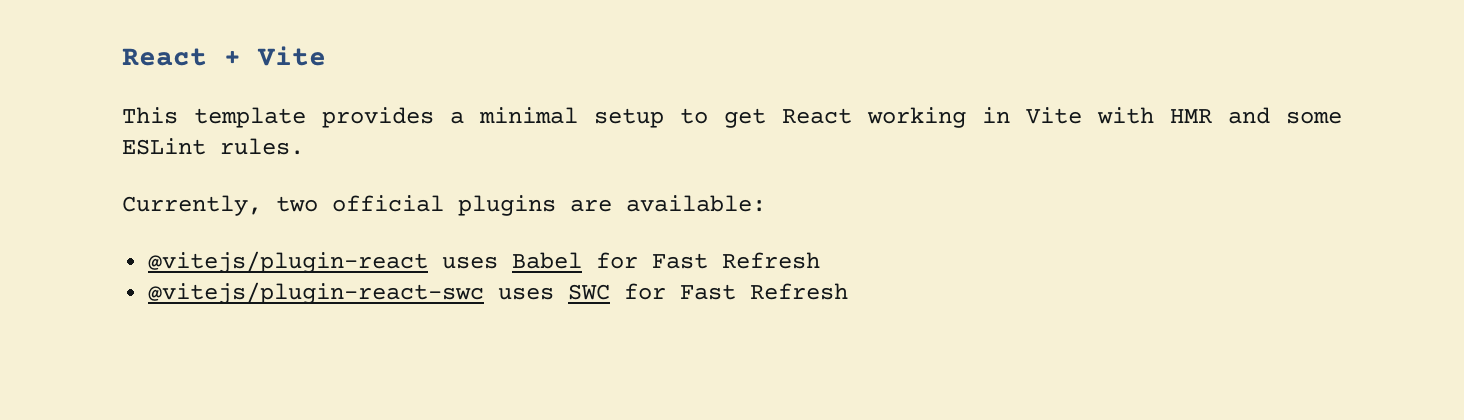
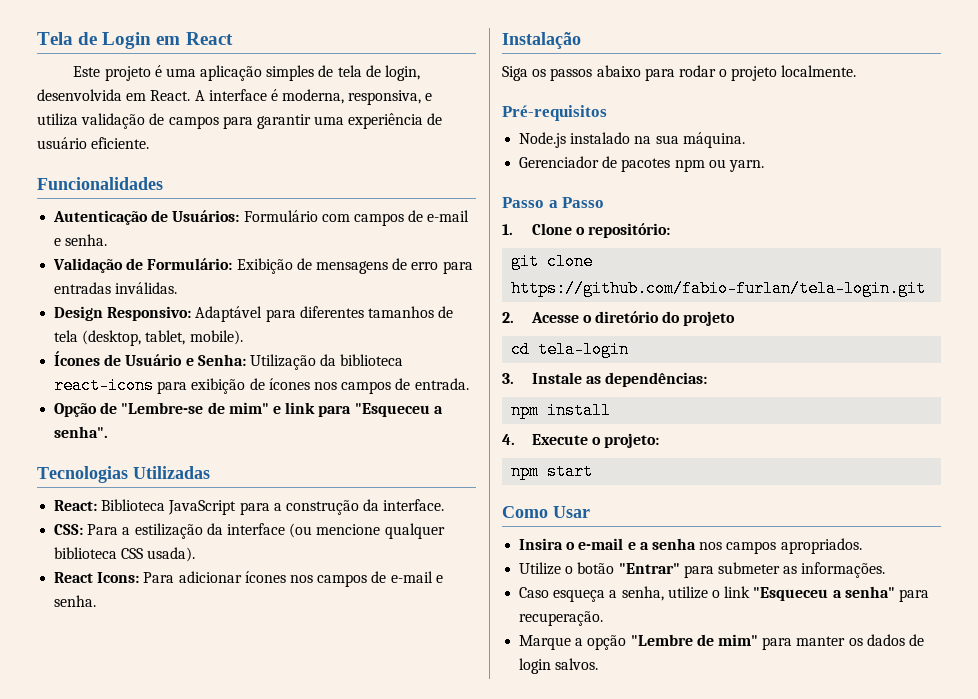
[122,46,326,66] [122,107,1342,128] [122,138,304,155] [122,195,766,216] [148,251,821,273] [148,282,849,304] React + Vite // This template provides a minimal setup to get React working in Vite with HMR and some ESLint rules. // Currently, two official plugins are available: // @vitejs/plugin-react uses Babel for Fast Refresh // @vitejs/plugin-react-swc uses SWC for Fast Refresh -> [37,32,233,49] [73,65,421,81] [37,89,433,105] [37,113,443,129] [37,137,150,149] [37,177,163,190] [53,210,470,226] [54,234,108,246] [53,258,473,274] [54,282,178,294] [54,306,454,322] [54,330,243,346] [54,351,404,370] [54,377,469,394] [54,402,443,417] [54,426,109,438] [37,466,210,483] [54,499,445,515] [54,523,445,539] [54,547,196,562] [54,571,443,587] [54,595,97,607] [502,32,581,49] [502,65,857,81] [502,105,607,121] [519,132,745,148] [519,156,764,172] [502,197,605,208] [502,223,670,238] [511,253,594,270] [511,280,927,297] [502,311,736,326] [511,341,630,358] [502,372,707,387] [511,402,612,419] [502,433,659,448] [511,463,594,480] [502,506,590,518] [519,538,862,554] [519,562,886,578] [519,586,929,602] [519,611,604,626] [519,634,924,650] [519,658,599,674] Tela de Login em React // Este projeto é uma aplicação simples de tela de login, desenvolvida em React. A interface é moderna, responsiva, e utiliza validação de campos para garantir uma experiência de usuário eficiente. // Funcionalidades // Autenticação de Usuários: Formulário com campos de e-mail e senha. // Validação de Formulário: Exibição de mensagens de erro para entradas inválidas. // Design Responsivo: Adaptável para diferentes tamanhos de tela (desktop, tablet, mobile). // Ícones de Usuário e Senha: Utilização da biblioteca react-icons para exibição de ícones nos campos de entrada. // Opção de "Lembre-se de mim" e link para "Esqueceu a senha". // Tecnologias Utilizadas // React: Biblioteca JavaScript para a construção da interface. // CSS: Para a estilização da interface (ou mencione qualquer biblioteca CSS usada). // React Icons: Para adicionar ícones nos campos de e-mail e senha. // Instalação // Siga os passos abaixo para rodar o projeto localmente. // Pré-requisitos // Node.js instalado na sua máquina. // Gerenciador de pacotes npm ou yarn. // Passo a Passo // 1. Clone o repositório: // git clone https://github.com/fabio-furlan/tela-login.git // 2. Acesse o diretório do projeto // cd tela-login // 3. Instale as dependências: // npm install // 4. Execute o projeto: // npm start // Como Usar // Insira o e-mail e a senha nos campos apropriados. // Utilize o botão "Entrar" para submeter as informações. // Caso esqueça a senha, utilize o link "Esqueceu a senha" para recuperação. // Marque a opção "Lembre de mim" para manter os dados de login salvos.

